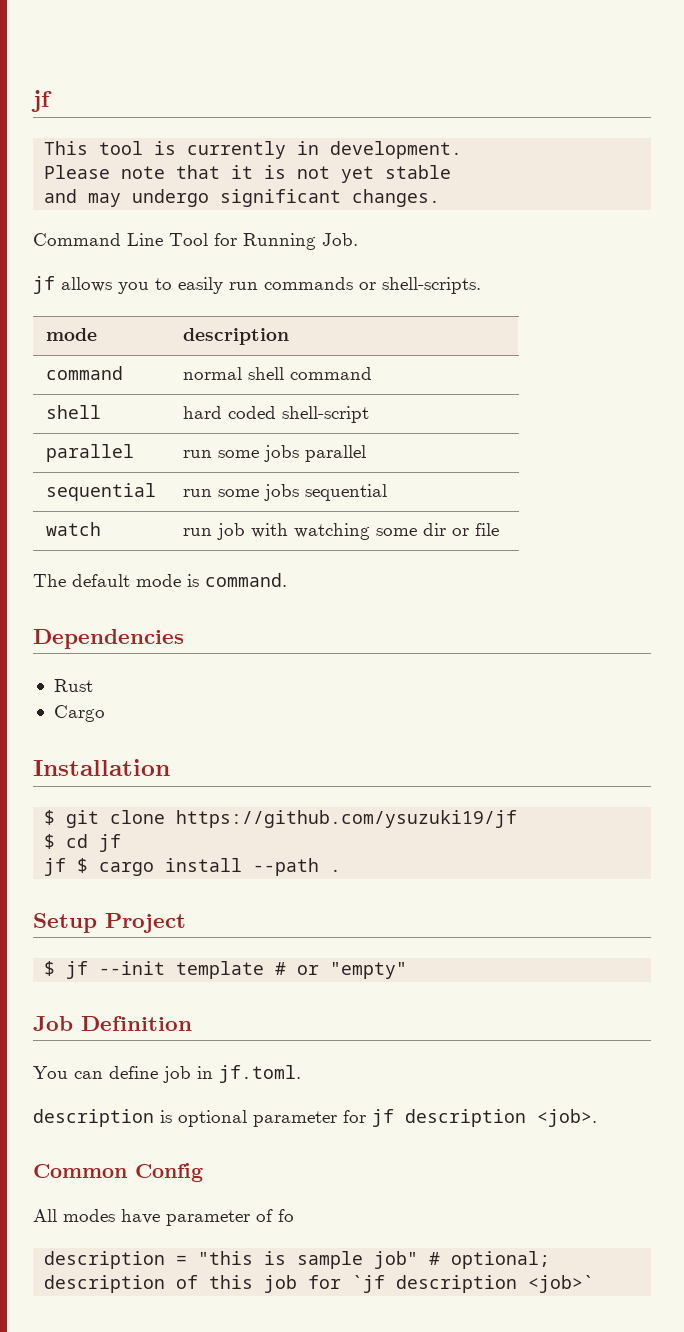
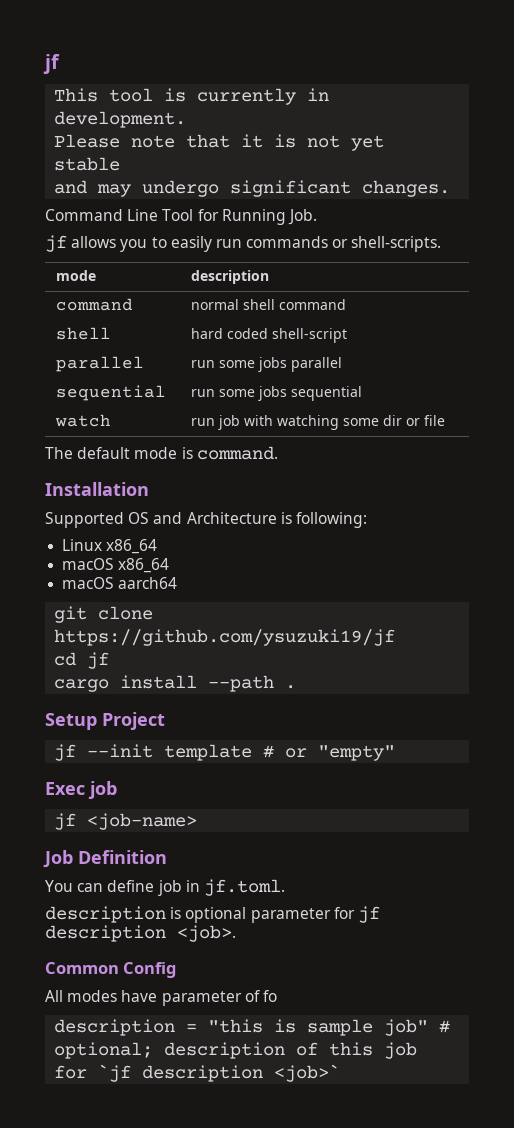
[33,629,184,649] [53,679,93,692] [53,705,105,722] [33,759,170,776] [44,810,56,825] Dependencies // Rust // Cargo // Installation // $ -> [45,482,149,496] [45,512,367,528] [62,539,158,554] [62,558,170,573] [62,577,178,589] Installation // Supported OS and Architecture is following: // Linux x86_64 // macOS x86_64 // macOS aarch64 //
[44,834,56,849] $ -> (396, 637) none
[44,858,89,876] jf $ -> (110, 660) none
[44,961,56,976] $ -> (165, 721) none
(408, 970) none -> [45,781,117,799] [54,813,198,830] // Exec job // jf <job-name>

